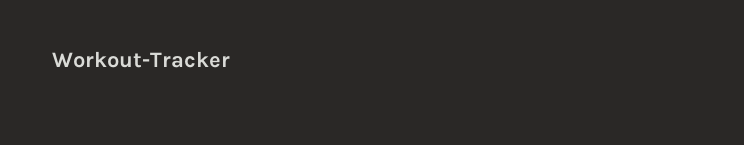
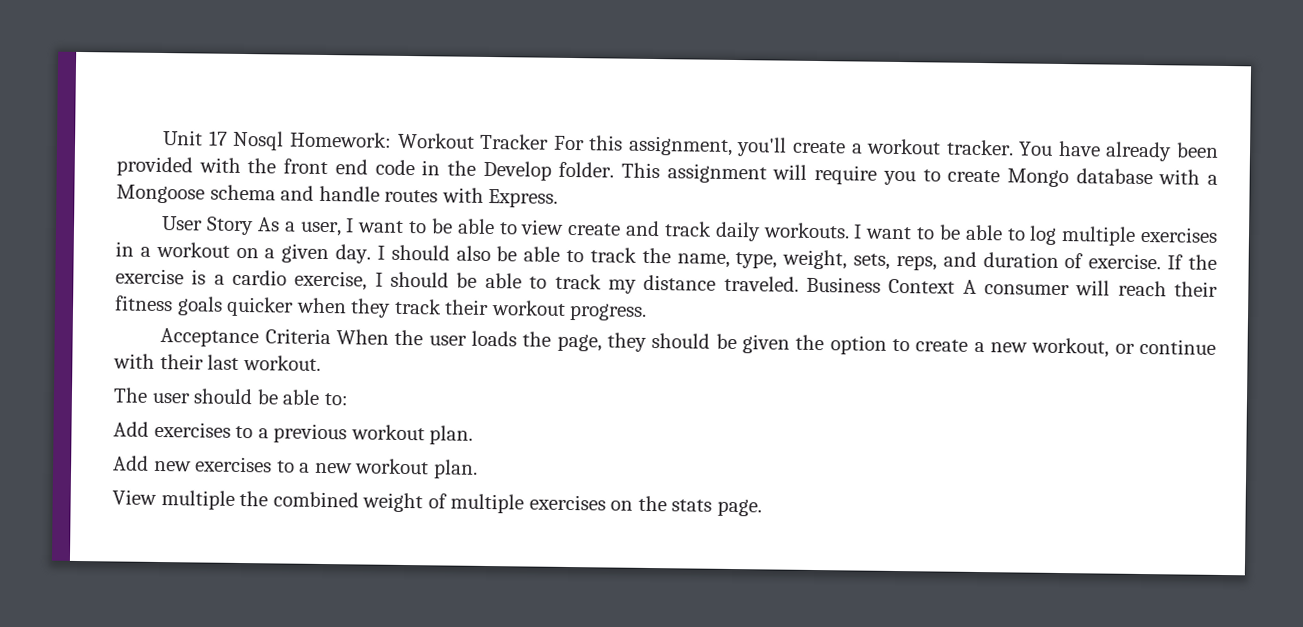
[52,51,230,68] Workout-Tracker -> [163,130,1219,162] [116,156,1219,188] [116,184,559,208] [161,216,1219,246] [115,241,1217,271] [115,268,1219,297] [114,295,648,321] [160,328,1217,358] [113,353,321,371] [113,387,349,406] [113,421,474,445] [113,455,478,479] [112,489,762,517] Unit 17 Nosql Homework: Workout Tracker For this assignment, you'll create a workout tracker. You have already been provided with the front end code in the Develop folder. This assignment will require you to create Mongo database with a Mongoose schema and handle routes with Express. // User Story As a user, I want to be able to view create and track daily workouts. I want to be able to log multiple exercises in a workout on a given day. I should also be able to track the name, type, weight, sets, reps, and duration of exercise. If the exercise is a cardio exercise, I should be able to track my distance traveled. Business Context A consumer will reach their fitness goals quicker when they track their workout progress. // Acceptance Criteria When the user loads the page, they should be given the option to create a new workout, or continue with their last workout. // The user should be able to: // Add exercises to a previous workout plan. // Add new exercises to a new workout plan. // View multiple the combined weight of multiple exercises on the stats page.

